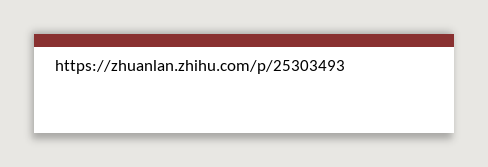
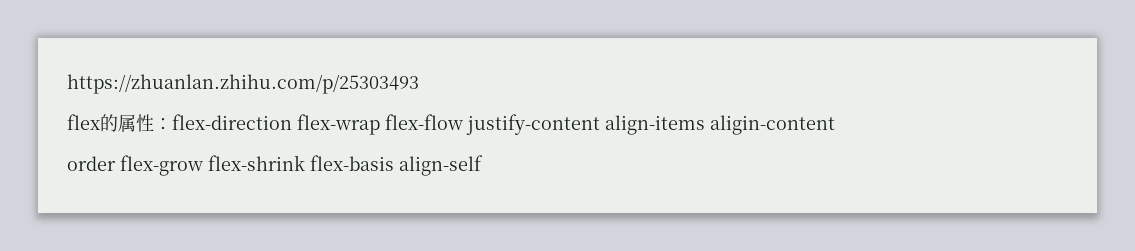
(345, 67) none -> [67,114,835,135] [67,155,483,176] // flex的属性：flex-direction flex-wrap flex-flow justify-content align-items aligin-content // order flex-grow flex-shrink flex-basis align-self

